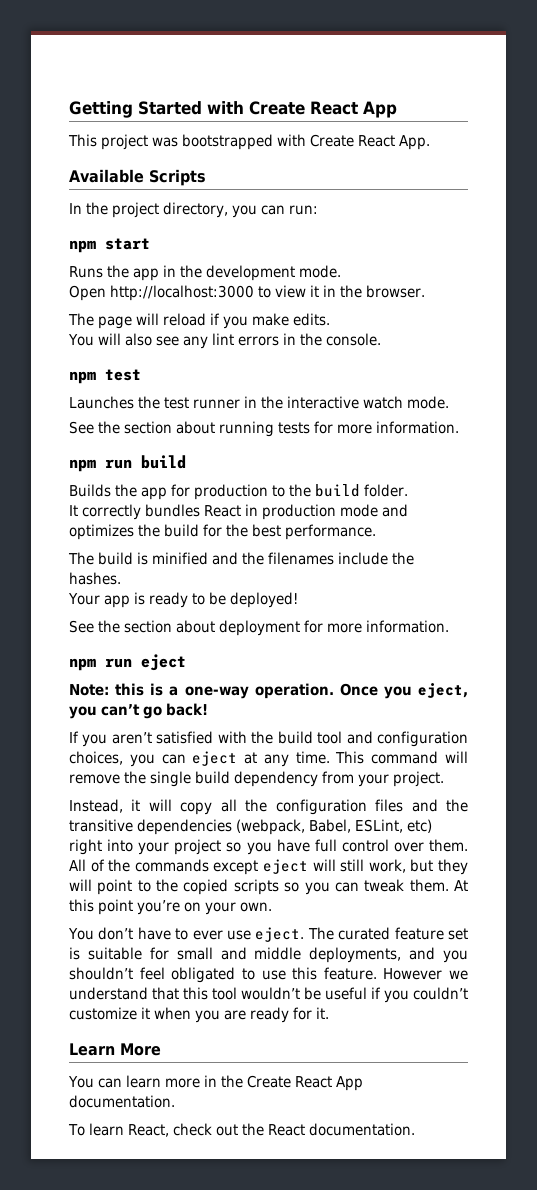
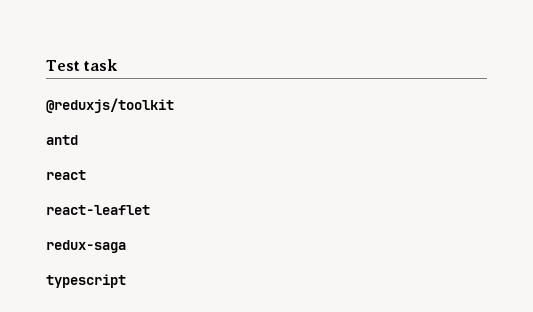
[69,101,397,118] [68,134,430,150] [69,169,206,186] [69,202,318,218] [69,238,150,253] [69,265,341,281] [69,285,425,301] [68,313,330,329] [68,333,381,349] [69,369,141,384] [69,396,449,409] [69,421,459,437] [69,455,186,472] [69,484,408,500] [69,504,408,520] [69,524,376,540] [68,552,414,565] [69,572,121,585] [68,592,298,608] [69,620,449,636] [69,654,186,671] [69,683,468,699] [69,703,208,719] [69,731,469,747] [69,751,468,767] [69,771,444,787] [69,799,469,815] [69,819,432,835] [69,839,468,855] [69,859,469,875] [69,879,469,895] [69,899,272,915] [68,927,469,942] [69,947,468,963] [69,967,468,983] [69,987,468,1003] [69,1007,329,1023] [69,1043,161,1056] [68,1075,363,1091] [69,1095,175,1108] [68,1123,415,1137] Getting Started with Create React App // This project was bootstrapped with Create React App. // Available Scripts // In the project directory, you can run: // npm start // Runs the app in the development mode. // Open http://localhost:3000 to view it in the browser. // The page will reload if you make edits. // You will also see any lint errors in the console. // npm test // Launches the test runner in the interactive watch mode. // See the section about running tests for more information. // npm run build // Builds the app for production to the build folder. // It correctly bundles React in production mode and optimizes the build for the best performance. // The build is minified and the filenames include the hashes. // Your app is ready to be deployed! // See the section about deployment for more information. // npm run eject // Note: this is a one-way operation. Once you eject, you can’t go back! // If you aren’t satisfied with the build tool and configuration choices, you can eject at any time. This command will remove the single build dependency from your project. // Instead, it will copy all the configuration files and the transitive dependencies (webpack, Babel, ESLint, etc) right into your project so you have full control over them. All of the commands except eject will still work, but they will point to the copied scripts so you can tweak them. At this point you’re on your own. // You don’t have to ever use eject. The curated feature set is suitable for small and middle deployments, and you shouldn’t feel obligated to use this feature. However we understand that this tool wouldn’t be useful if you couldn’t customize it when you are ready for it. // Learn More // You can learn more in the Create React App documentation. // To learn React, check out the React documentation. -> [46,59,118,71] [46,98,174,113] [46,135,78,145] [46,170,86,180] [46,205,150,215] [46,240,126,253] [46,274,126,288] Test task // @reduxjs/toolkit // antd // react // react-leaflet // redux-saga // typescript

